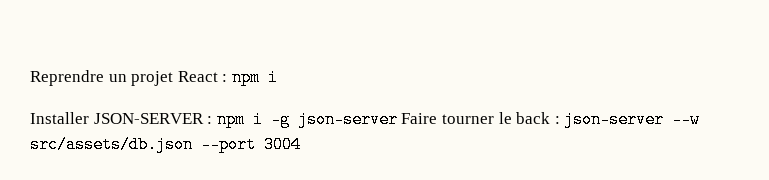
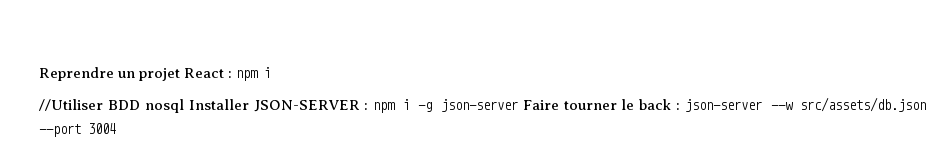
(278, 77) none -> [39,99,184,113] //Utiliser BDD nosql

